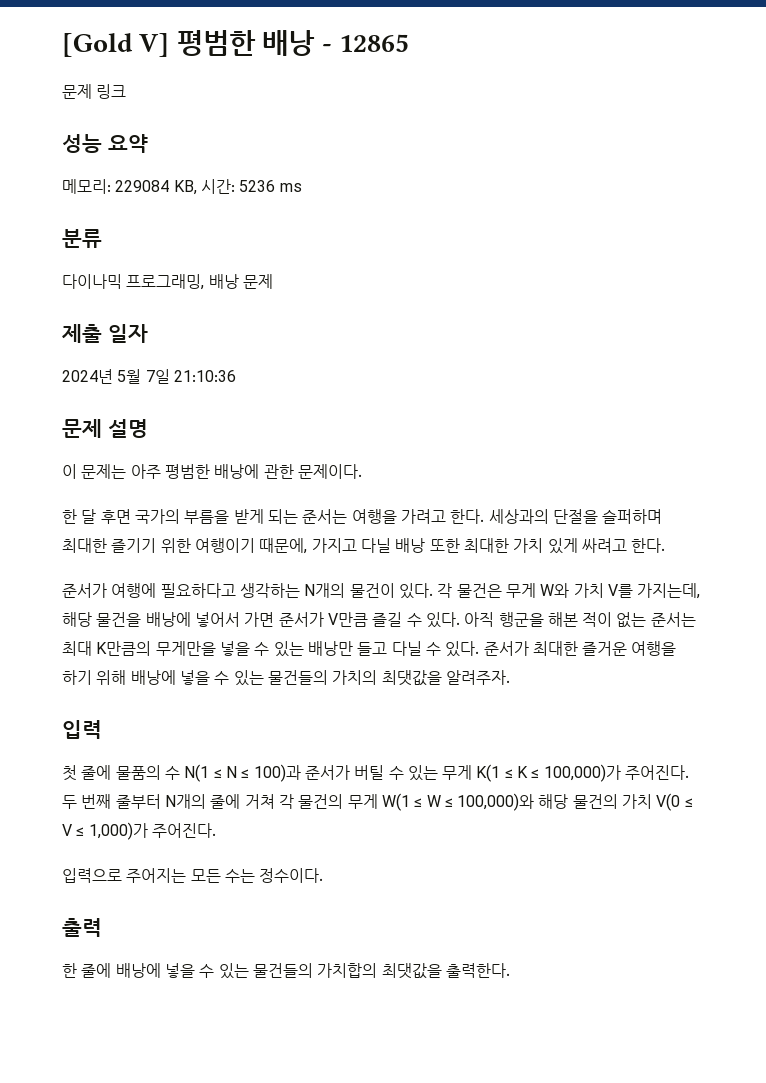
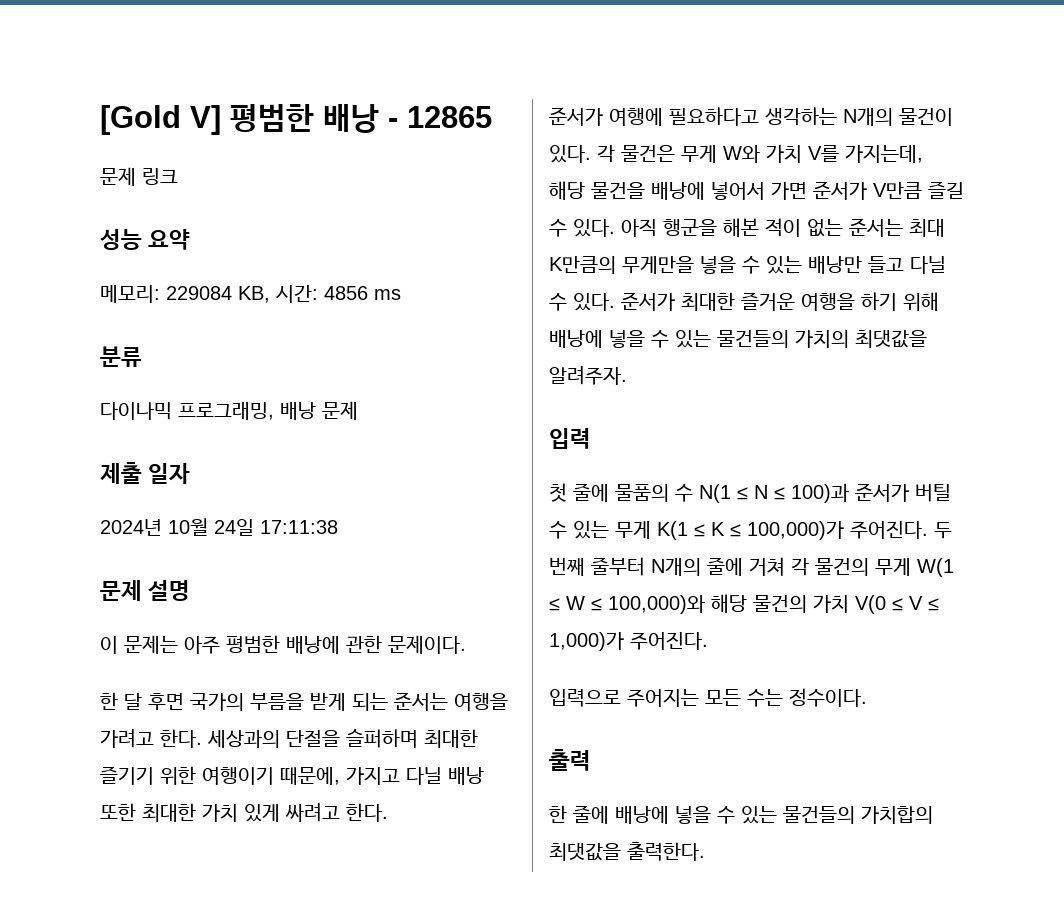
[239,180,276,192] 5236 -> [324,286,368,300] 4856
[117,369,236,384] 5월 7일 21:10:36 -> [168,518,338,536] 10월 24일 17:11:38

